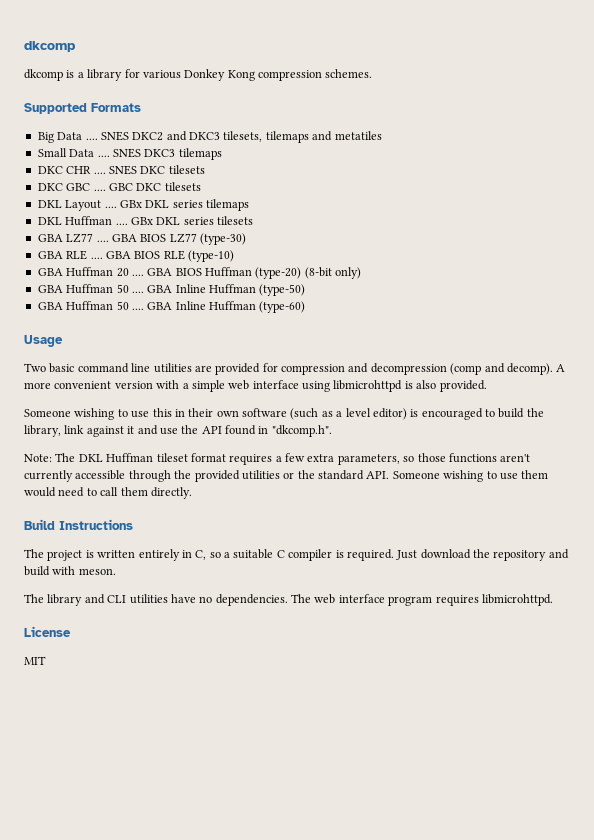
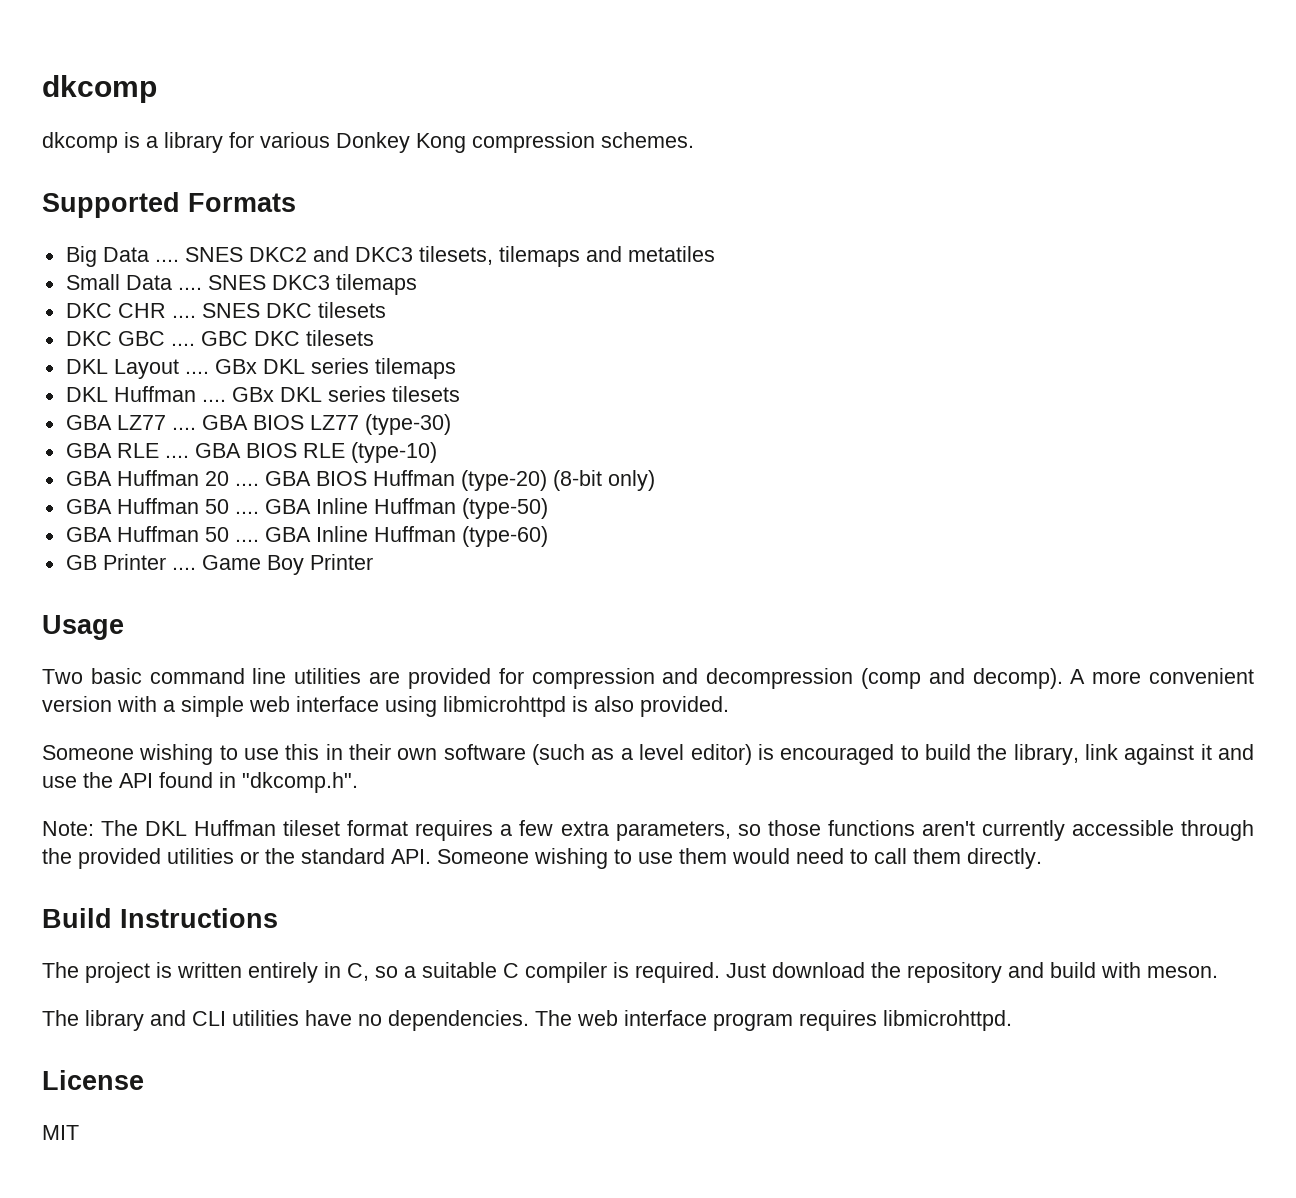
(306, 307) none -> [65,554,373,575] // GB Printer .... Game Boy Printer

